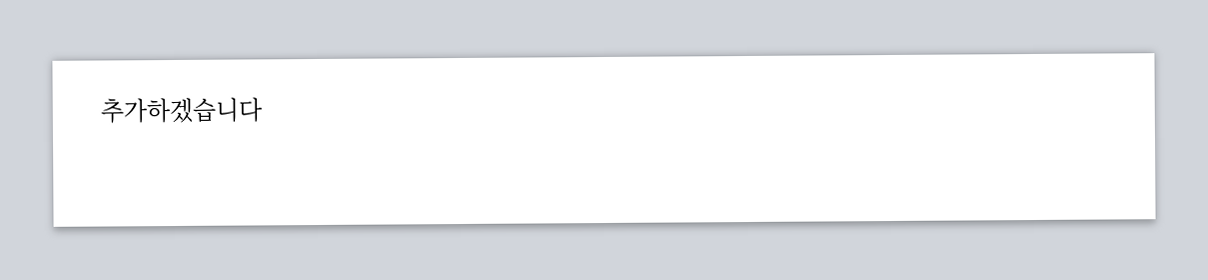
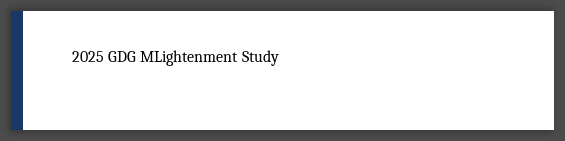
[100,97,263,124] 추가하겠습니다 -> [72,50,279,66] 2025 GDG MLightenment Study

